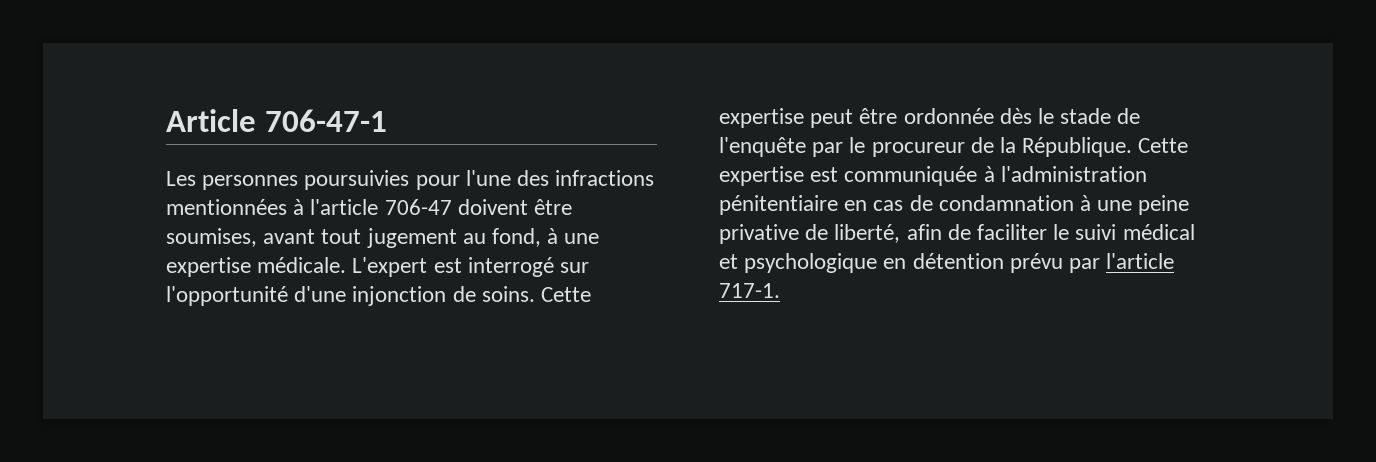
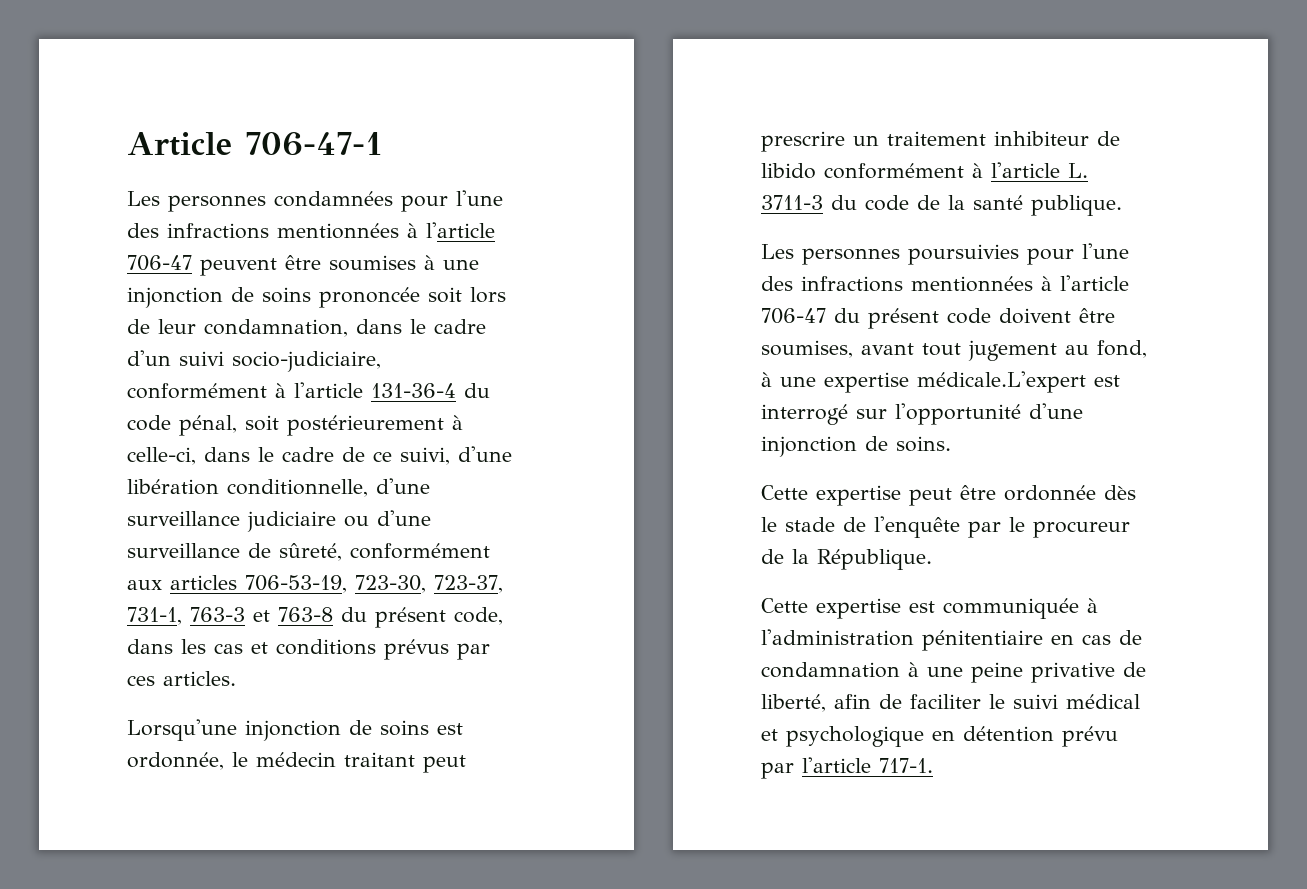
(387, 120) none -> [127,190,503,212] [127,222,495,239] [127,255,479,276] [127,287,506,308] [127,319,486,337] [127,350,381,372] [127,382,490,399] [127,415,463,436] [127,446,512,465] [127,478,430,497] [127,510,431,532] [127,543,490,561] [127,575,503,593] [127,607,503,628] [127,639,490,660] [127,671,236,686] [127,719,463,741] [127,752,466,773] [761,131,1120,152] [761,162,1088,179] [761,195,1122,216] // Les personnes condamnées pour l'une des infractions mentionnées à l'article 706-47 peuvent être soumises à une injonction de soins prononcée soit lors de leur condamnation, dans le cadre d'un suivi socio-judiciaire, conformément à l'article 131-36-4 du code pénal, soit postérieurement à celle-ci, dans le cadre de ce suivi, d'une libération conditionnelle, d'une surveillance judiciaire ou d'une surveillance de sûreté, conformément aux articles 706-53-19, 723-30, 723-37, 731-1, 763-3 et 763-8 du présent code, dans les cas et conditions prévus par ces articles. // Lorsqu'une injonction de soins est ordonnée, le médecin traitant peut prescrire un traitement inhibiteur de libido conformément à l'article L. 3711-3 du code de la santé publique.
(452, 207) none -> [834,308,991,329] du présent code
[257,257,428,277] médicale. L'expert -> [917,371,1086,393] médicale.L'expert
(535, 294) none -> (951, 444) //
(1133, 147) none -> (932, 559) //

